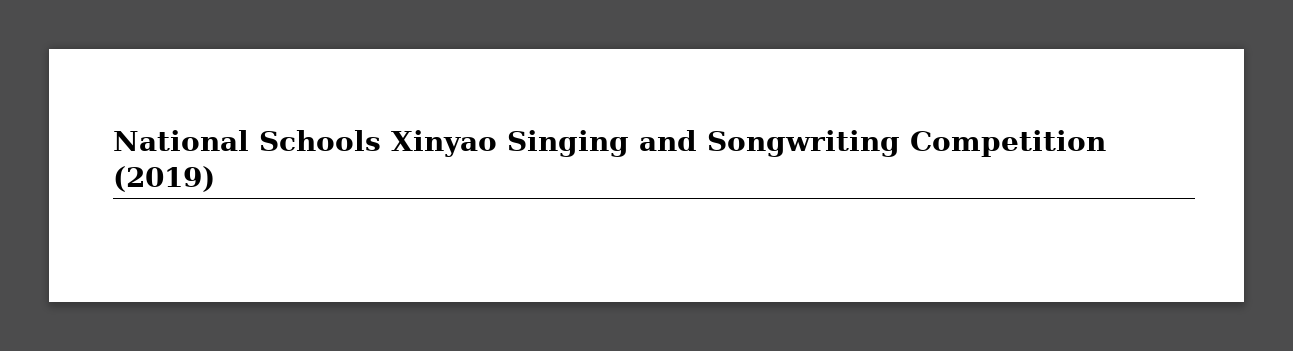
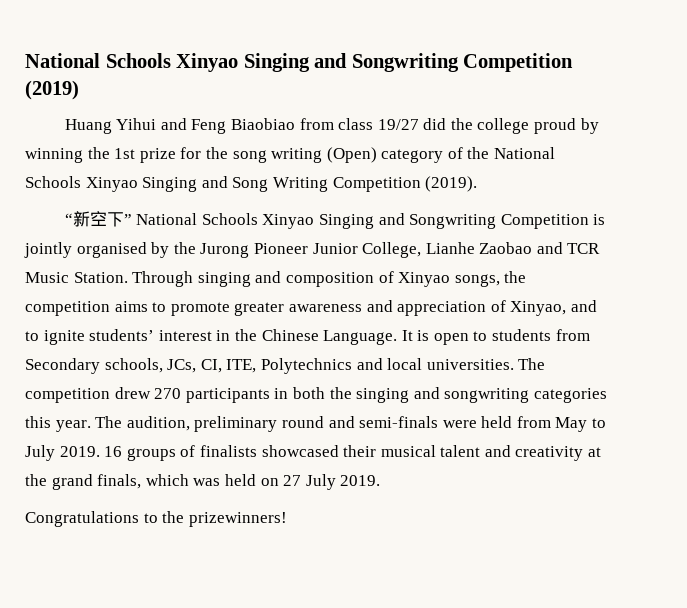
(215, 179) none -> [64,118,599,134] [25,147,556,163] [25,176,478,192] [64,211,606,229] [24,242,601,258] [25,271,527,287] [25,300,597,316] [25,329,590,345] [25,358,546,374] [25,387,607,403] [25,416,607,432] [25,445,602,461] [25,474,381,490] [25,511,287,527] // Huang Yihui and Feng Biaobiao from class 19/27 did the college proud by winning the 1st prize for the song writing (Open) category of the National Schools Xinyao Singing and Song Writing Competition (2019). // “新空下” National Schools Xinyao Singing and Songwriting Competition is jointly organised by the Jurong Pioneer Junior College, Lianhe Zaobao and TCR Music Station. Through singing and composition of Xinyao songs, the competition aims to promote greater awareness and appreciation of Xinyao, and to ignite students’ interest in the Chinese Language. It is open to students from Secondary schools, JCs, CI, ITE, Polytechnics and local universities. The competition drew 270 participants in both the singing and songwriting categories this year. The audition, preliminary round and semi-finals were held from May to July 2019. 16 groups of finalists showcased their musical talent and creativity at the grand finals, which was held on 27 July 2019. // Congratulations to the prizewinners!

